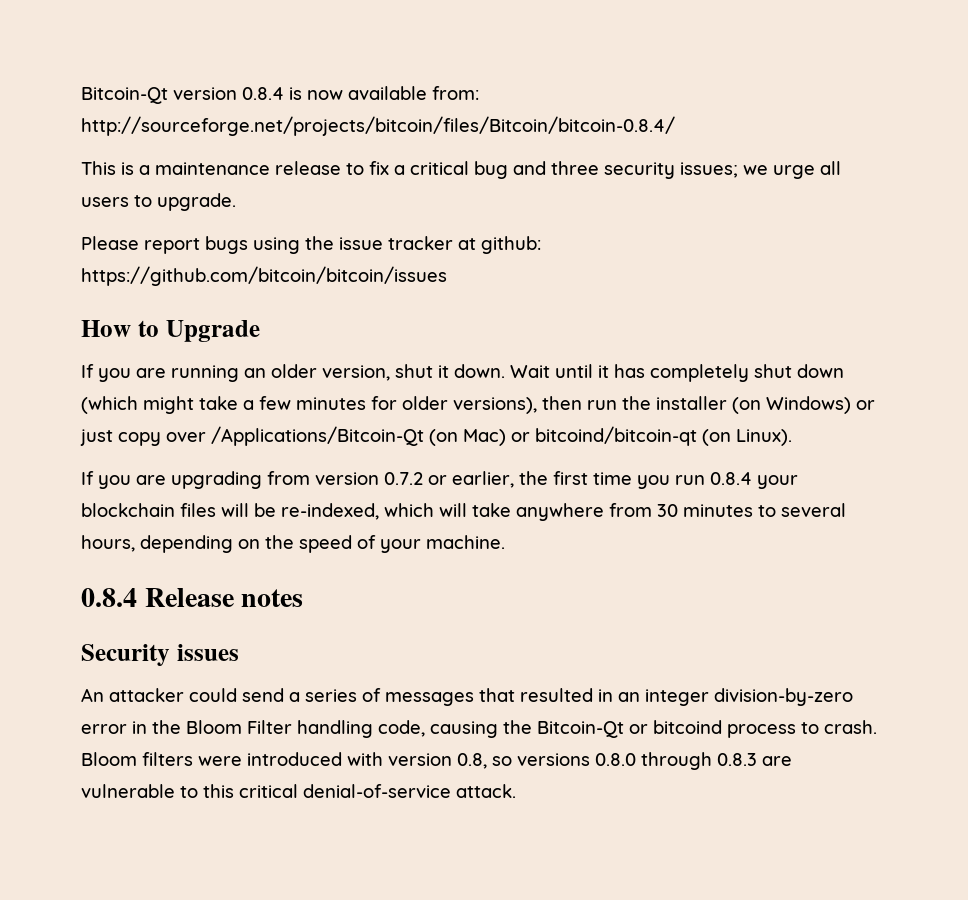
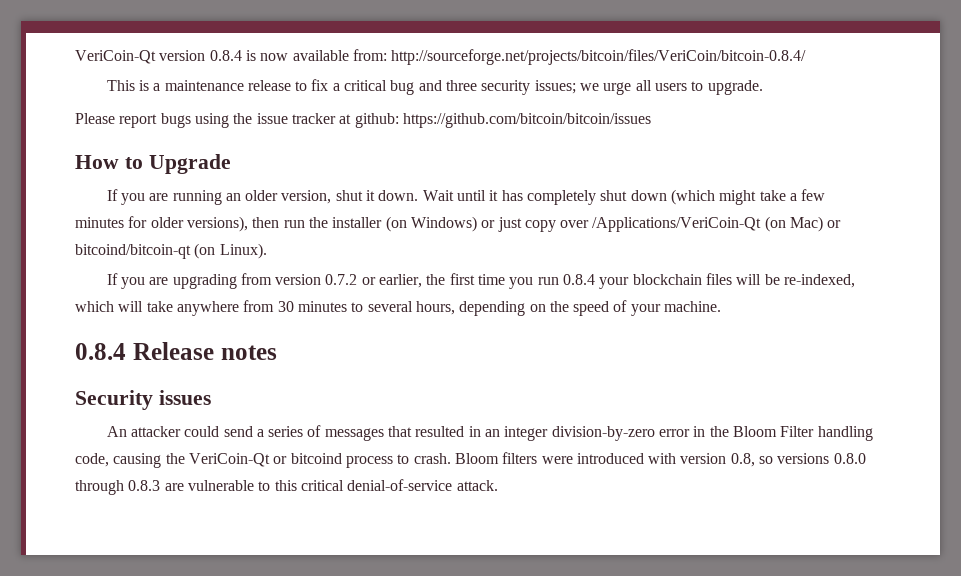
[81,87,168,104] Bitcoin-Qt -> [75,50,156,64] VeriCoin-Qt
[81,116,675,136] http://sourceforge.net/projects/bitcoin/files/Bitcoin/bitcoin-0.8.4/ -> [391,49,807,65] http://sourceforge.net/projects/bitcoin/files/VeriCoin/bitcoin-0.8.4/
[211,426,424,446] /Applications/Bitcoin-Qt -> [592,217,762,232] /Applications/VeriCoin-Qt
[537,721,624,738] Bitcoin-Qt -> [188,453,270,467] VeriCoin-Qt

